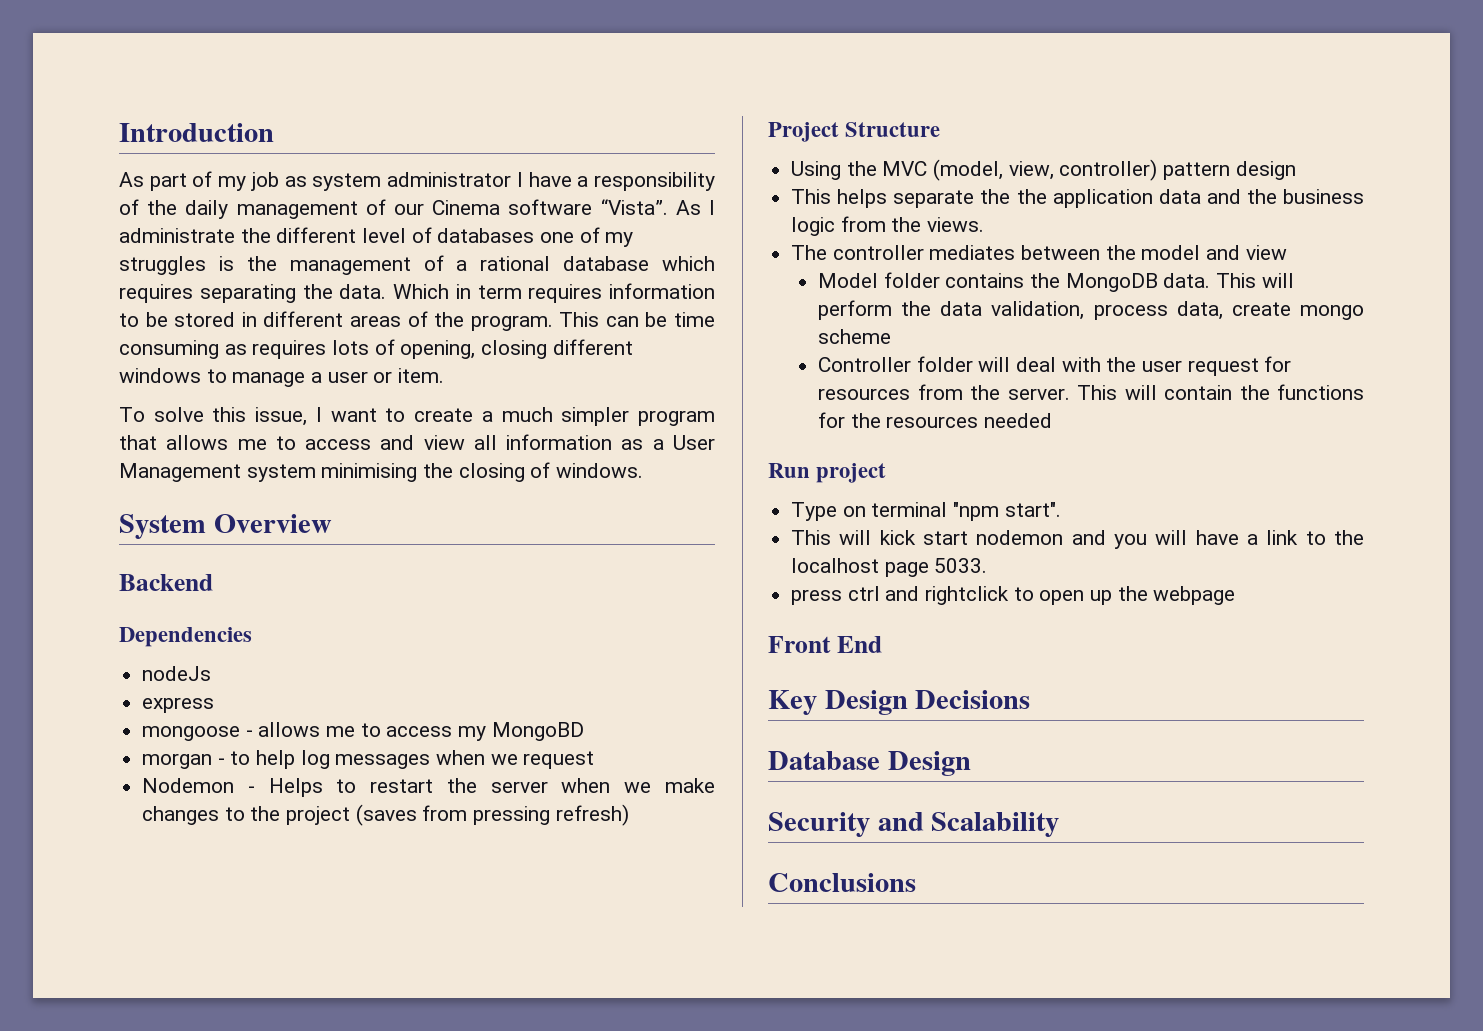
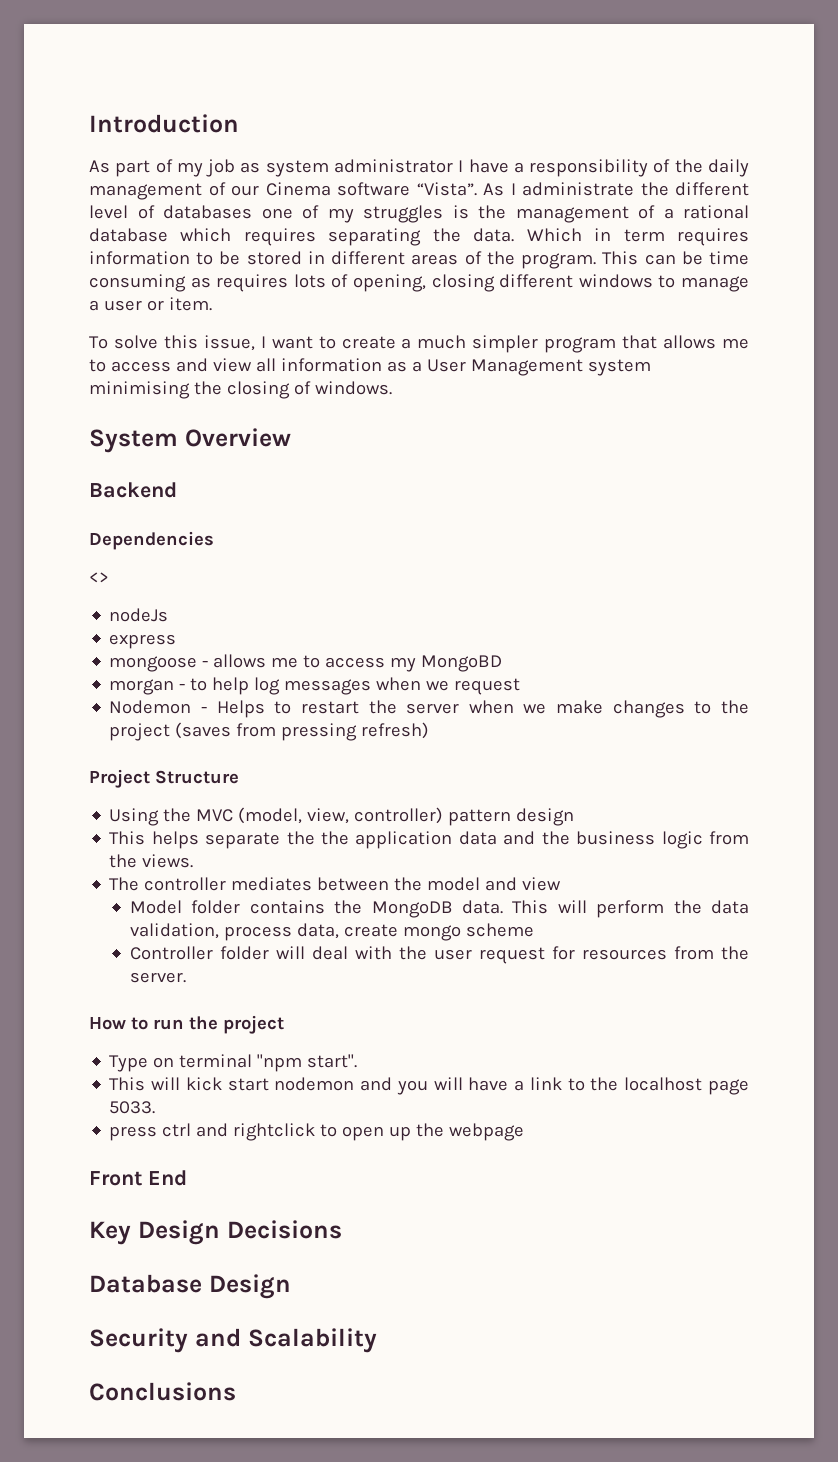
(252, 637) none -> [89,572,109,583] // <>
[1077,384,1364,400] [818,412,1053,428] [768,463,810,478] This will contain the functions for the resources needed // Run -> [89,1016,218,1030] // How to run the

